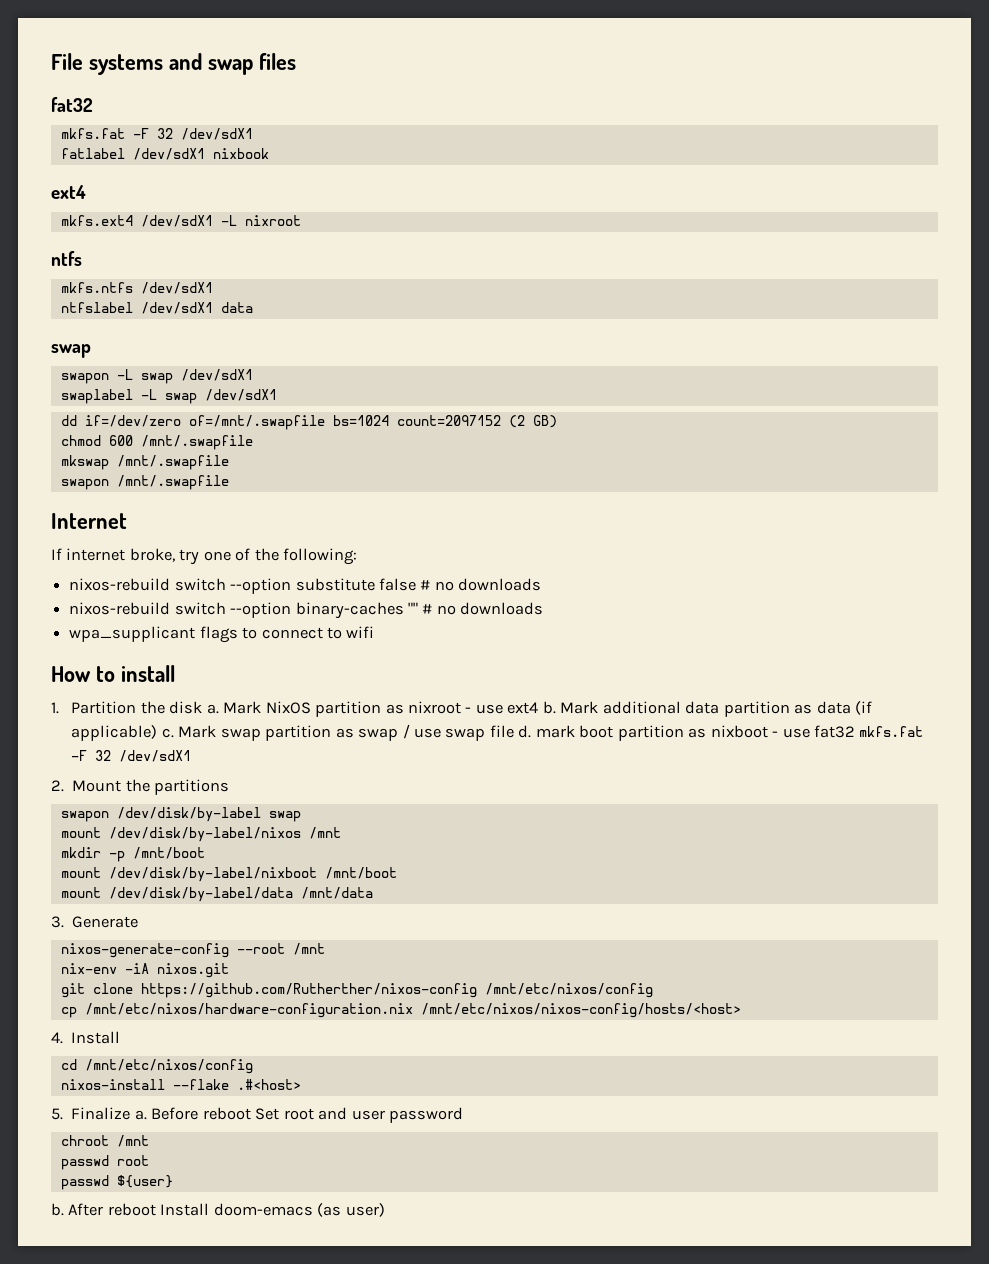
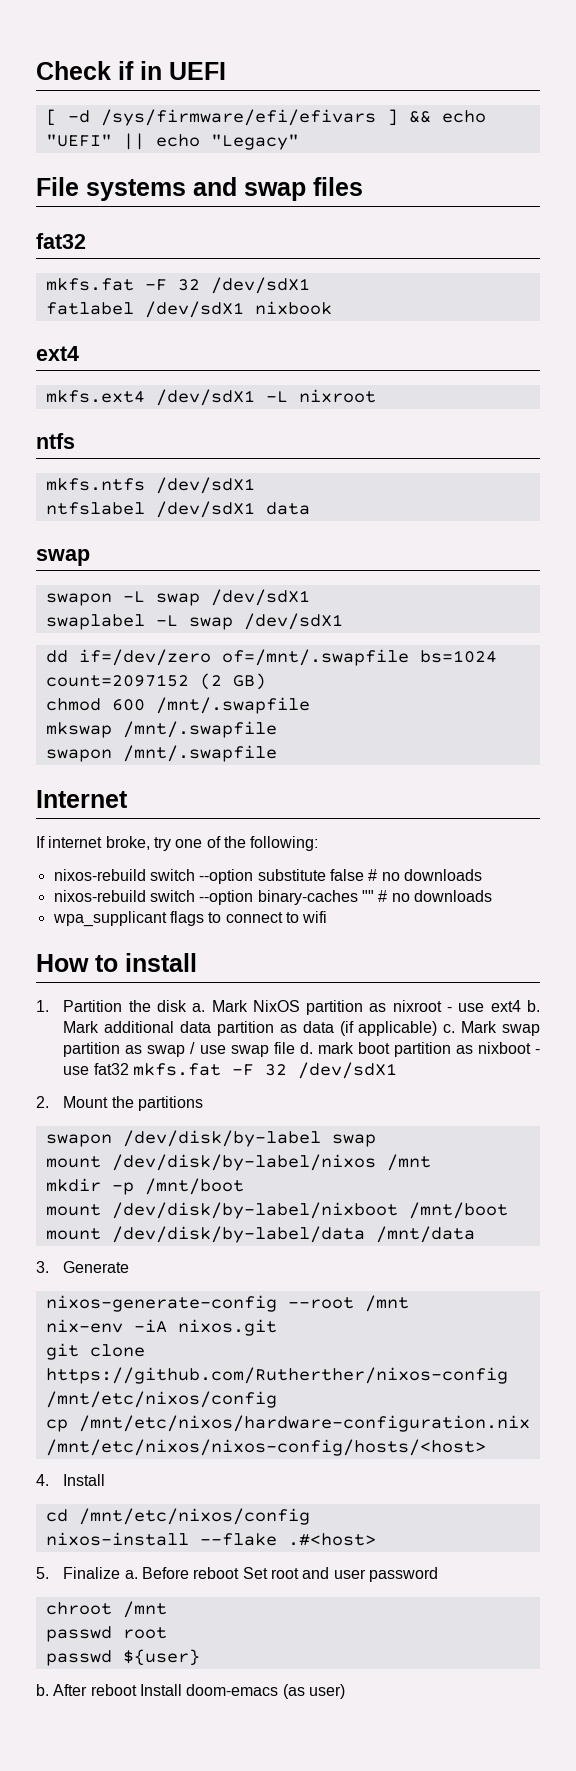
(51, 61) none -> [36,61,226,80] [45,109,486,126] [45,133,299,150] Check if in UEFI // [ -d /sys/firmware/efi/efivars ] && echo "UEFI" || echo "Legacy" //

